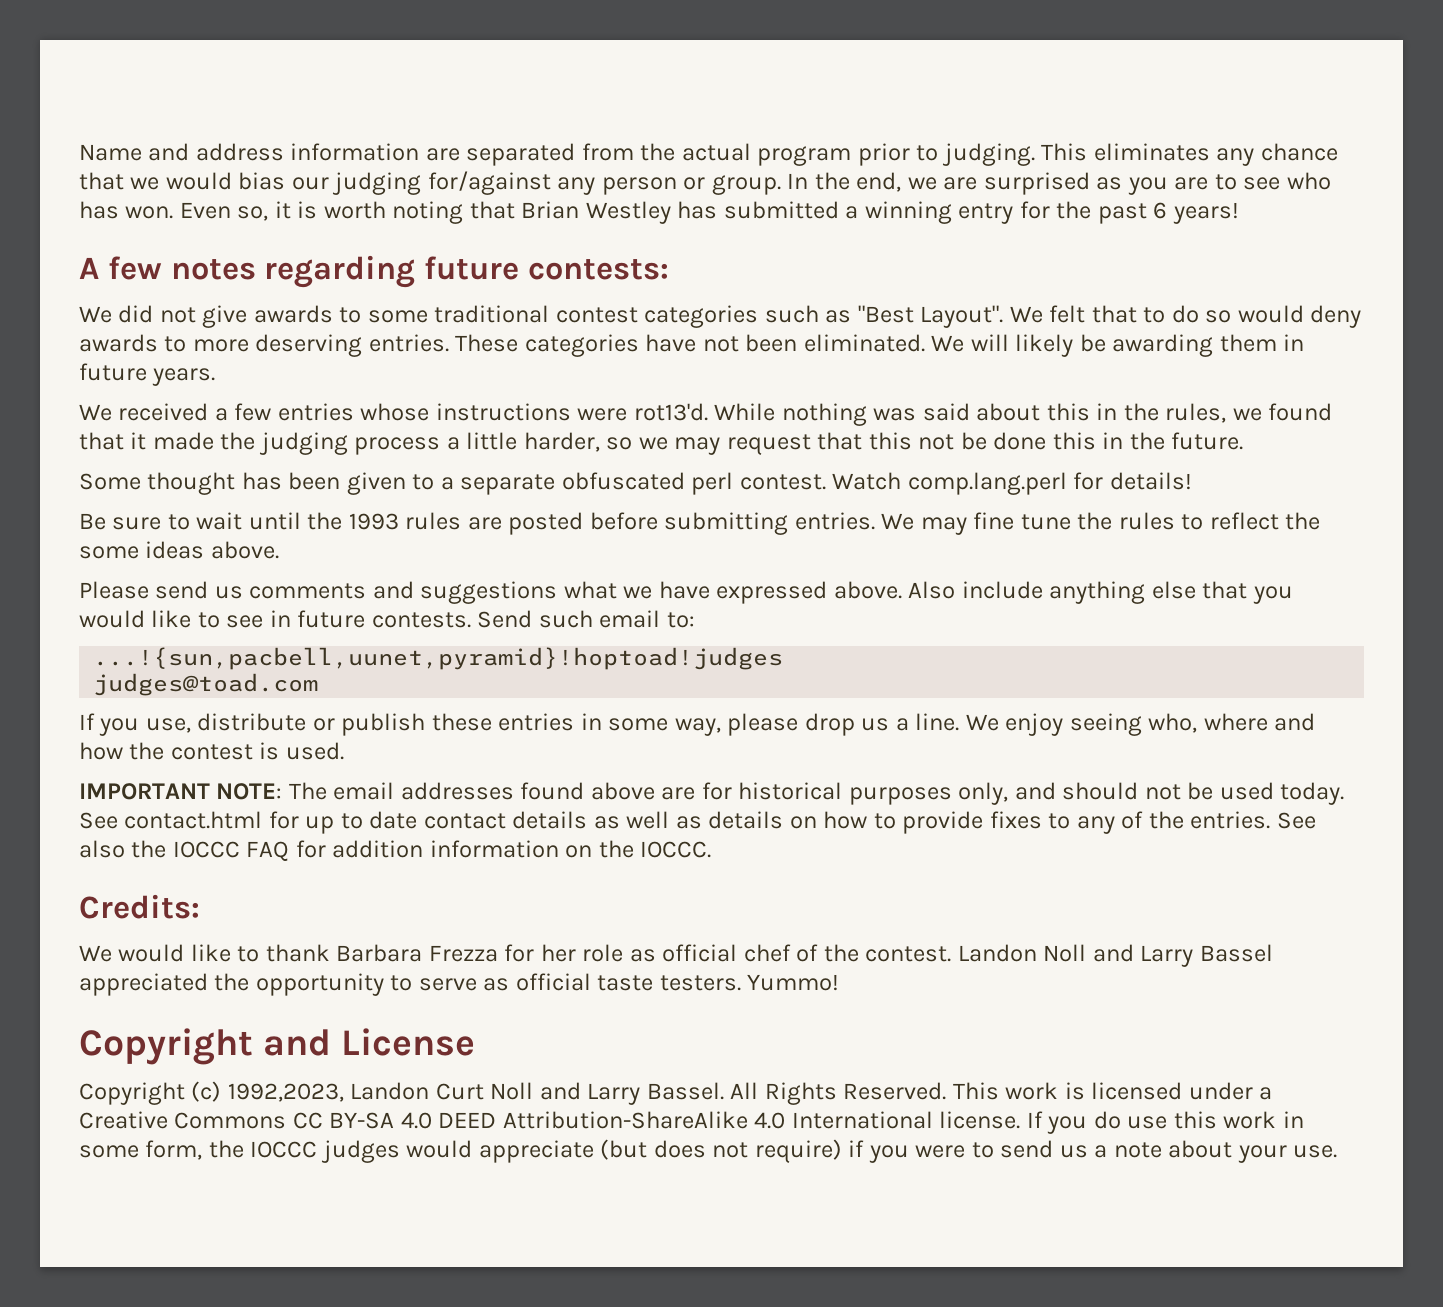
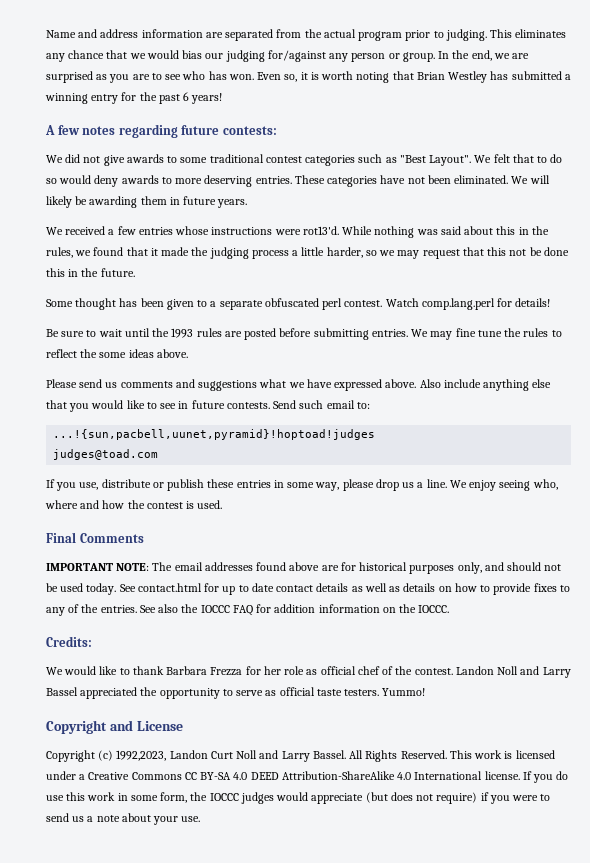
(344, 751) none -> [46,532,144,543] // Final Comments

